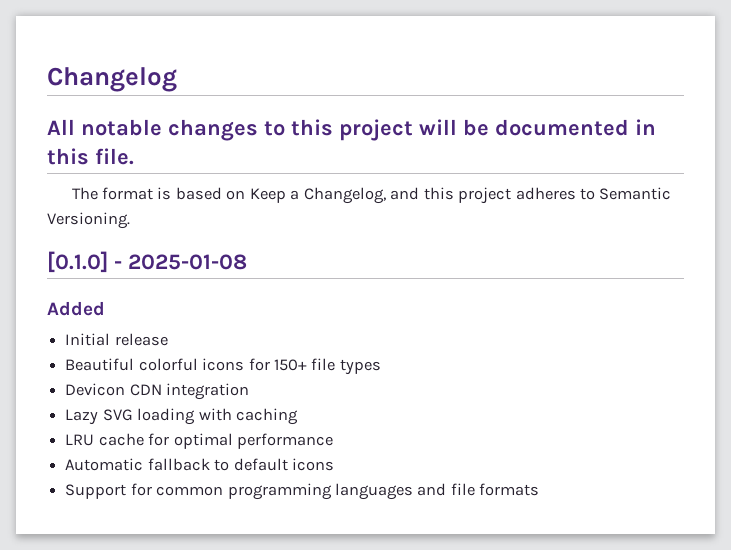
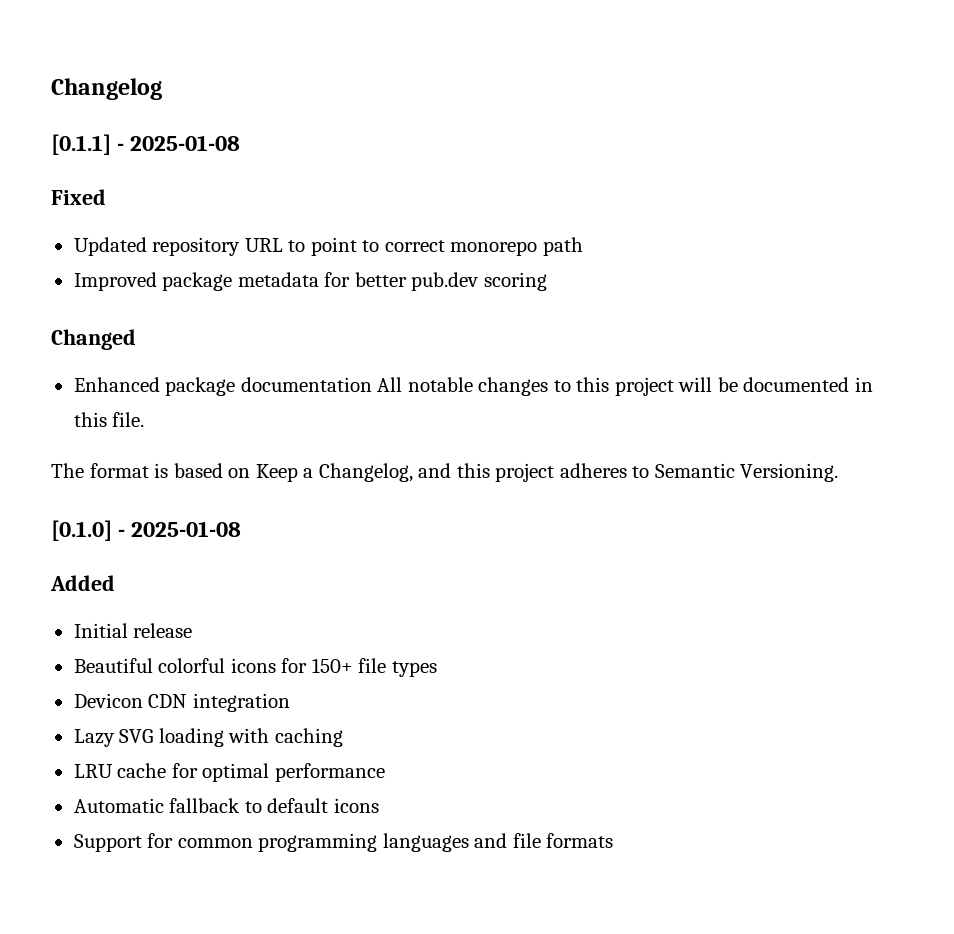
(177, 79) none -> [51,134,241,155] [51,189,106,205] [73,237,583,256] [73,272,547,291] [51,329,136,350] [73,377,372,396] [0.1.1] - 2025-01-08 // Fixed // Updated repository URL to point to correct monorepo path // Improved package metadata for better pub.dev scoring // Changed // Enhanced package documentation

